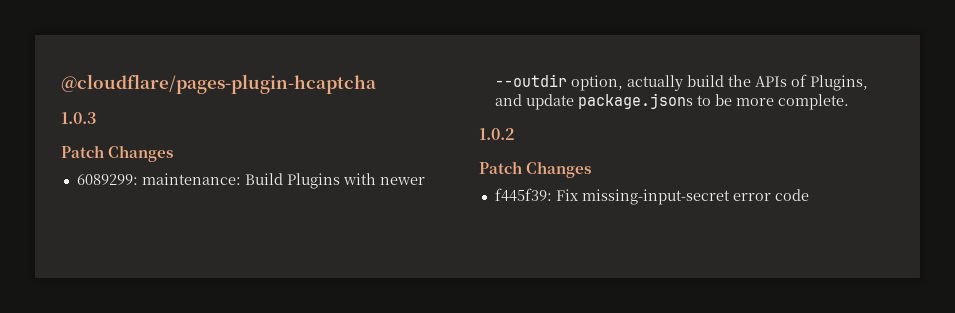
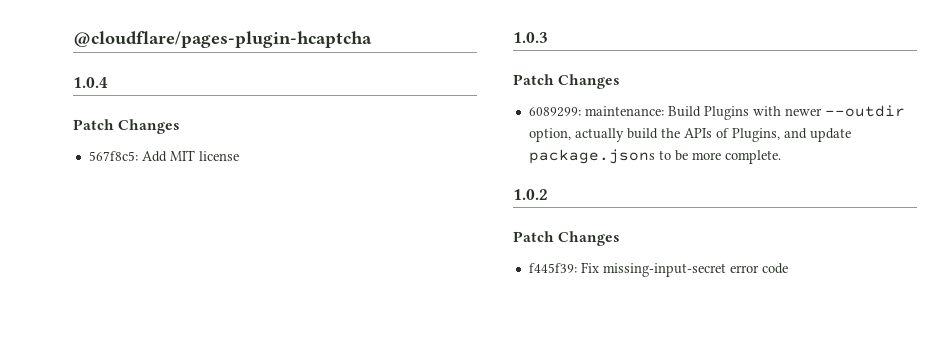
(376, 84) none -> [73,77,108,88] [73,119,181,134] [88,150,239,162] // 1.0.4 // Patch Changes // 567f8c5: Add MIT license

